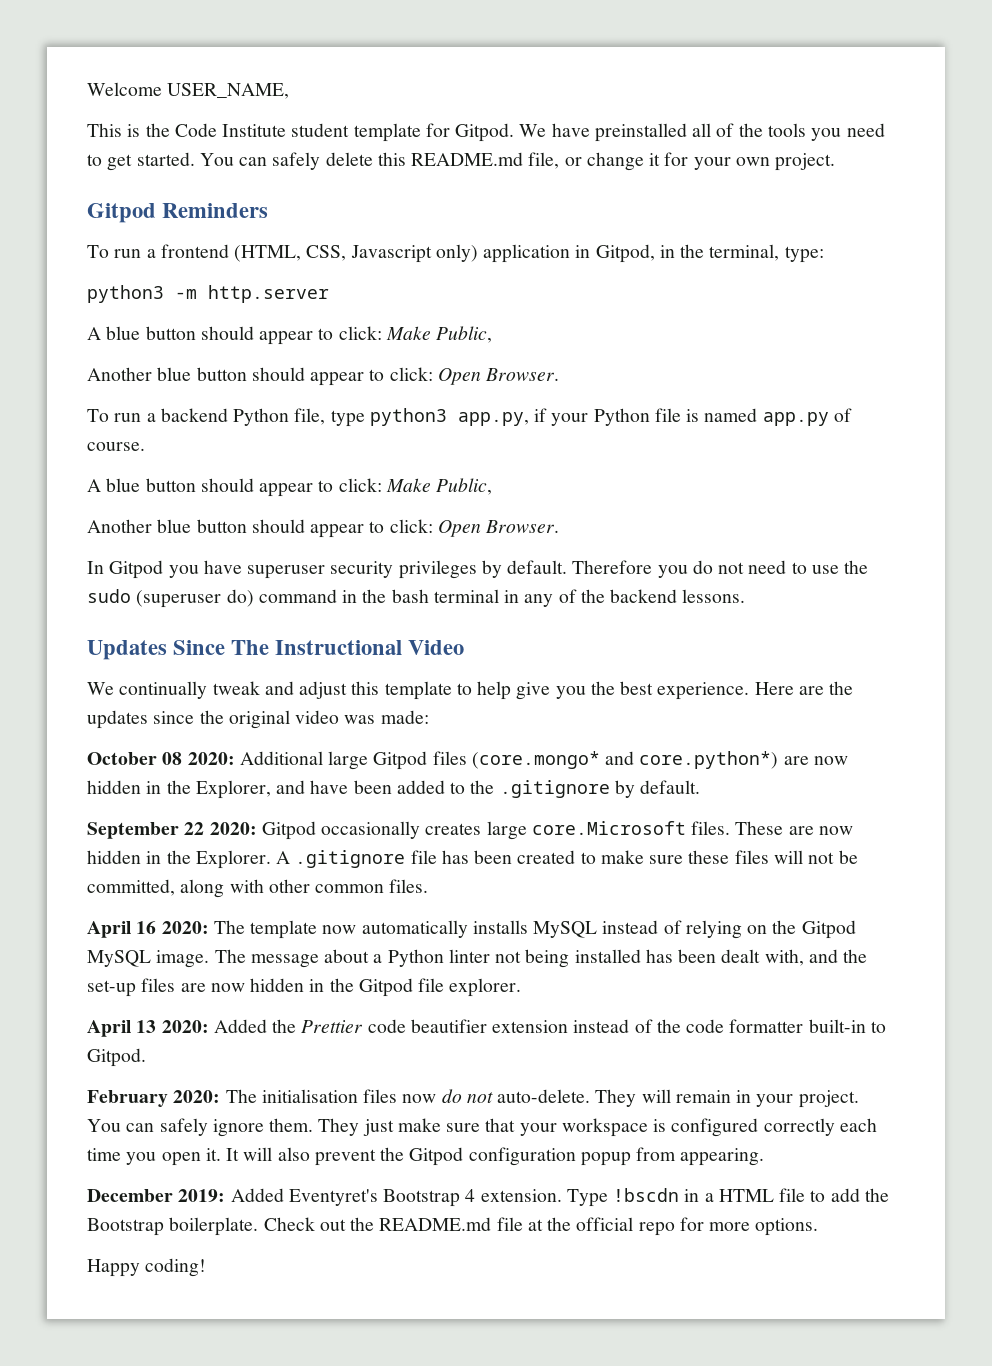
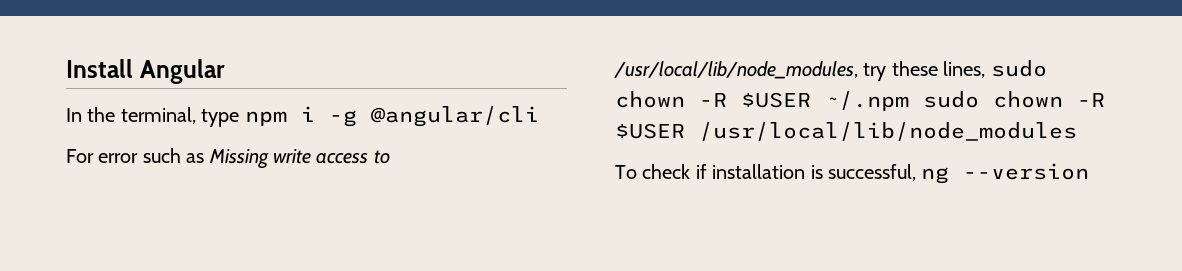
[87,82,290,99] [87,123,885,142] [87,152,836,171] [87,203,269,223] [87,244,824,263] [87,285,329,303] [87,326,493,345] [87,367,560,386] [87,408,852,427] [87,442,145,451] [87,478,493,497] [87,519,560,538] [87,560,869,579] [87,589,746,608] [87,640,465,660] [87,681,854,700] [87,710,429,729] [87,751,848,770] [87,780,701,799] [87,821,853,840] [87,850,858,869] [87,879,429,898] [87,920,856,939] [87,949,868,968] [87,978,522,997] [87,1019,886,1037] [87,1048,146,1067] [87,1089,859,1108] [87,1118,877,1137] [87,1147,765,1166] [87,1188,889,1207] [87,1217,819,1236] [87,1258,207,1277] Welcome USER_NAME, // This is the Code Institute student template for Gitpod. We have preinstalled all of the tools you need to get started. You can safely delete this README.md file, or change it for your own project. // Gitpod Reminders // To run a frontend (HTML, CSS, Javascript only) application in Gitpod, in the terminal, type: // python3 -m http.server // A blue button should appear to click: Make Public, // Another blue button should appear to click: Open Browser. // To run a backend Python file, type python3 app.py, if your Python file is named app.py of course. // A blue button should appear to click: Make Public, // Another blue button should appear to click: Open Browser. // In Gitpod you have superuser security privileges by default. Therefore you do not need to use the sudo (superuser do) command in the bash terminal in any of the backend lessons. // Updates Since The Instructional Video // We continually tweak and adjust this template to help give you the best experience. Here are the updates since the original video was made: // October 08 2020: Additional large Gitpod files (core.mongo* and core.python*) are now hidden in the Explorer, and have been added to the .gitignore by default. // September 22 2020: Gitpod occasionally creates large core.Microsoft files. These are now hidden in the Explorer. A .gitignore file has been created to make sure these files will not be committed, along with other common files. // April 16 2020: The template now automatically installs MySQL instead of relying on the Gitpod MySQL image. The message about a Python linter not being installed has been dealt with, and the set-up files are now hidden in the Gitpod file explorer. // April 13 2020: Added the Prettier code beautifier extension instead of the code formatter built-in to Gitpod. // February 2020: The initialisation files now do not auto-delete. They will remain in your project. You can safely ignore them. They just make sure that your workspace is configured correctly each time you open it. It will also prevent the Gitpod configuration popup from appearing. // December 2019: Added Eventyret's Bootstrap 4 extension. Type !bscdn in a HTML file to add the Bootstrap boilerplate. Check out the README.md file at the official repo for more options. // Happy coding! -> [66,59,225,84] [66,106,539,127] [66,148,390,169] [614,60,1047,81] [615,91,1105,111] [615,122,1077,141] [615,163,1090,184] Install Angular // In the terminal, type npm i -g @angular/cli // For error such as Missing write access to /usr/local/lib/node_modules, try these lines, sudo chown -R $USER ~/.npm sudo chown -R $USER /usr/local/lib/node_modules // To check if installation is successful, ng --version

